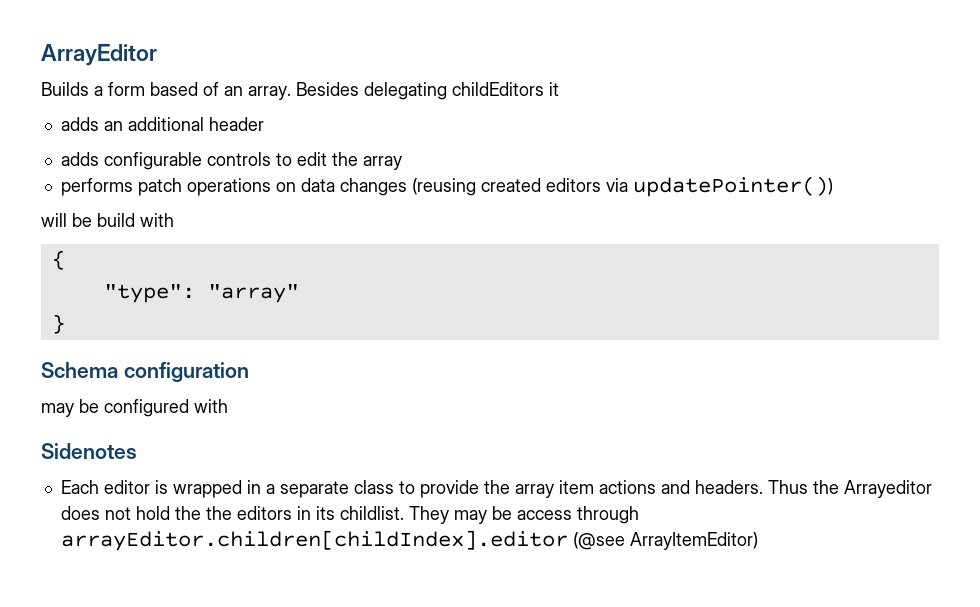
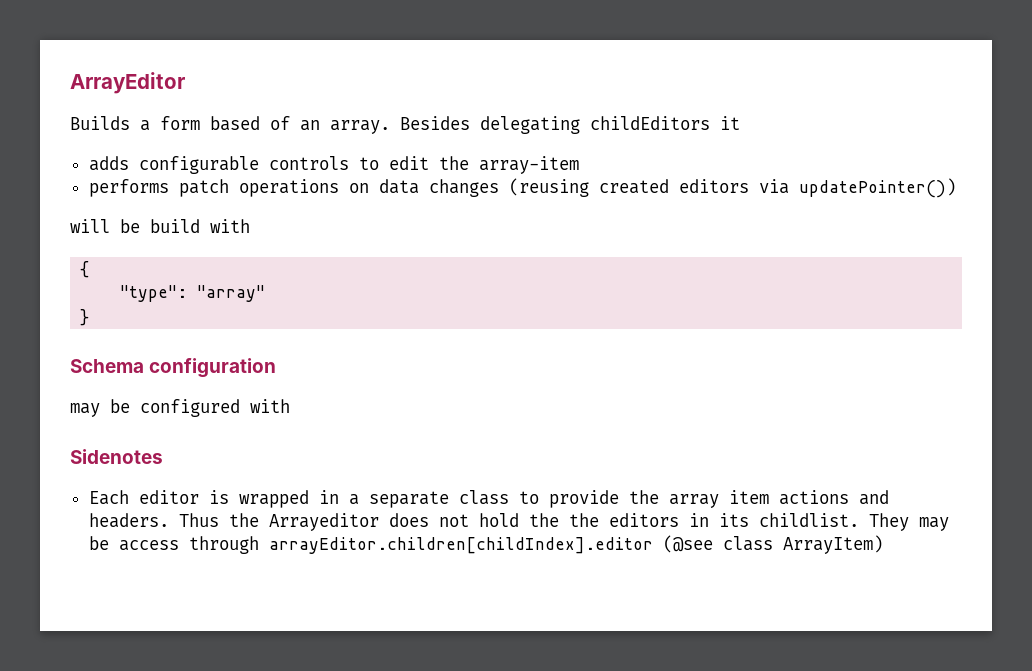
[60,117,264,131] // adds an additional header -> (740, 123) none
[362,156,402,170] array -> [478,156,579,174] array-item
[629,532,758,550] ArrayItemEditor) -> [722,535,883,554] class ArrayItem)

